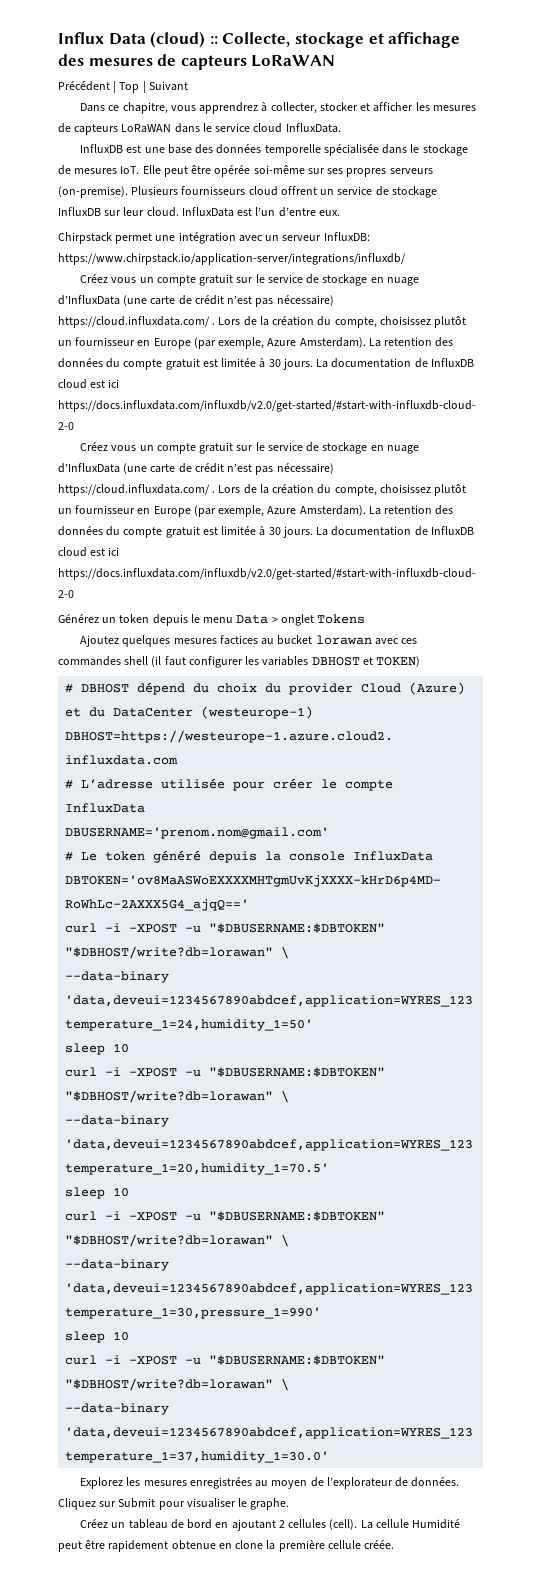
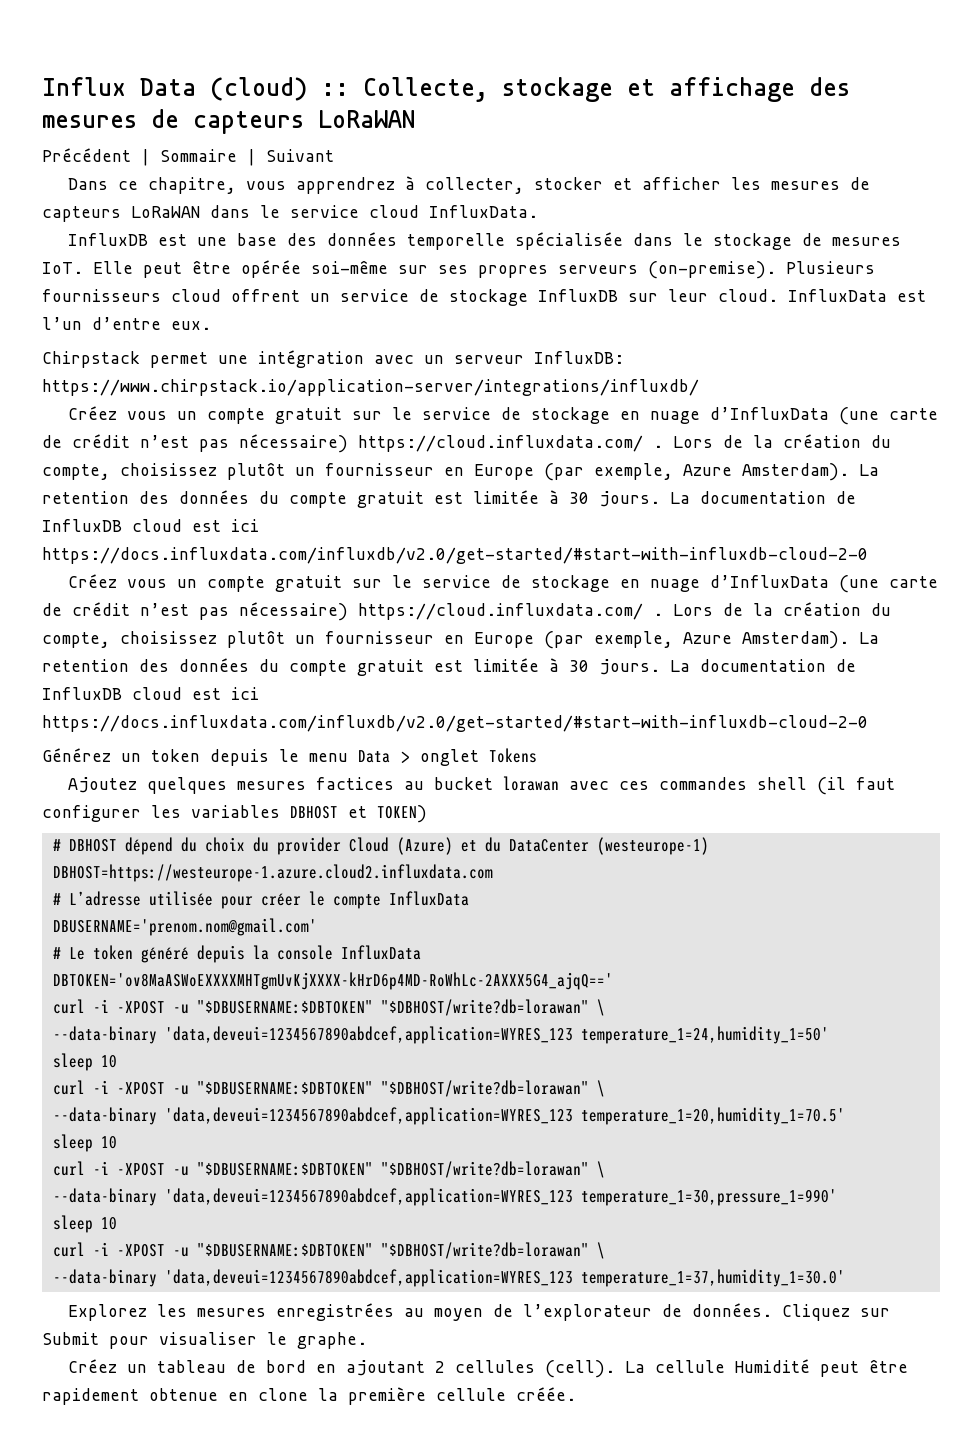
[119,82,140,93] Top -> [160,149,237,162] Sommaire

